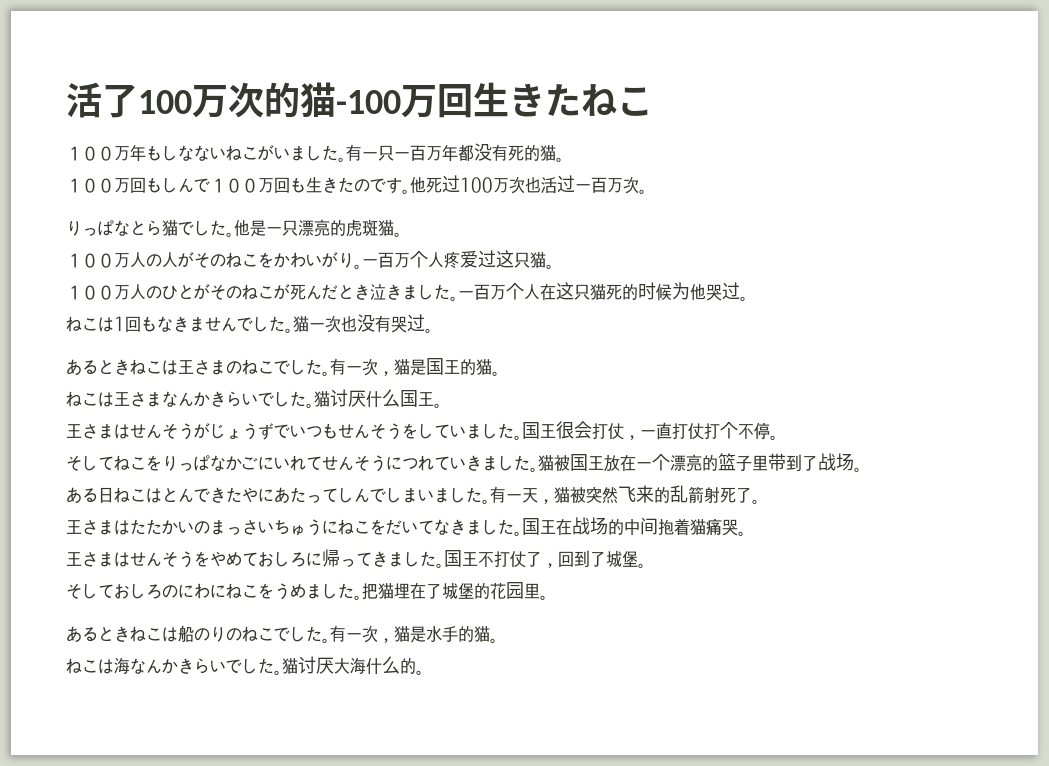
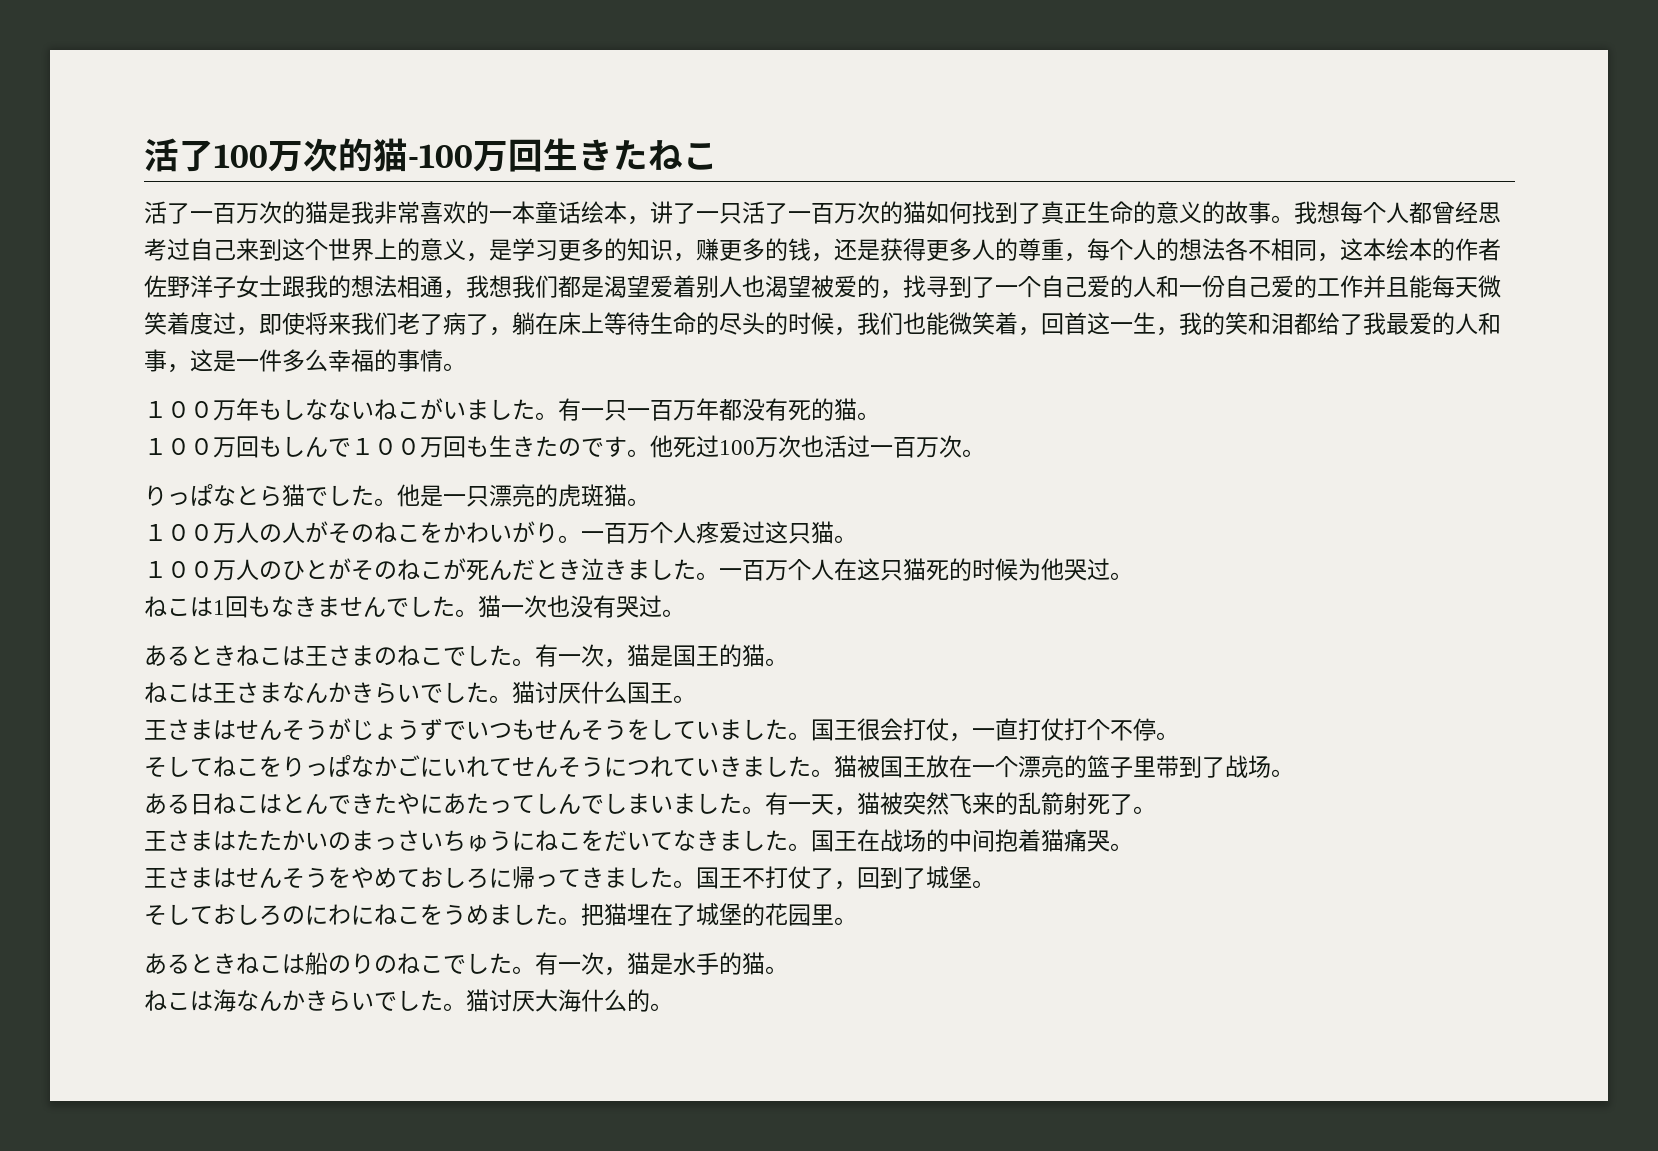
(653, 101) none -> [144,201,1501,225] [144,238,1501,262] [144,275,1501,299] [144,312,1501,336] [144,349,466,373] // 活了一百万次的猫是我非常喜欢的一本童话绘本，讲了一只活了一百万次的猫如何找到了真正生命的意义的故事。我想每个人都曾经思考过自己来到这个世界上的意义，是学习更多的知识，赚更多的钱，还是获得更多人的尊重，每个人的想法各不相同，这本绘本的作者佐野洋子女士跟我的想法相通，我想我们都是渴望爱着别人也渴望被爱的，找寻到了一个自己爱的人和一份自己爱的工作并且能每天微笑着度过，即使将来我们老了病了，躺在床上等待生命的尽头的时候，我们也能微笑着，回首这一生，我的笑和泪都给了我最爱的人和事，这是一件多么幸福的事情。

